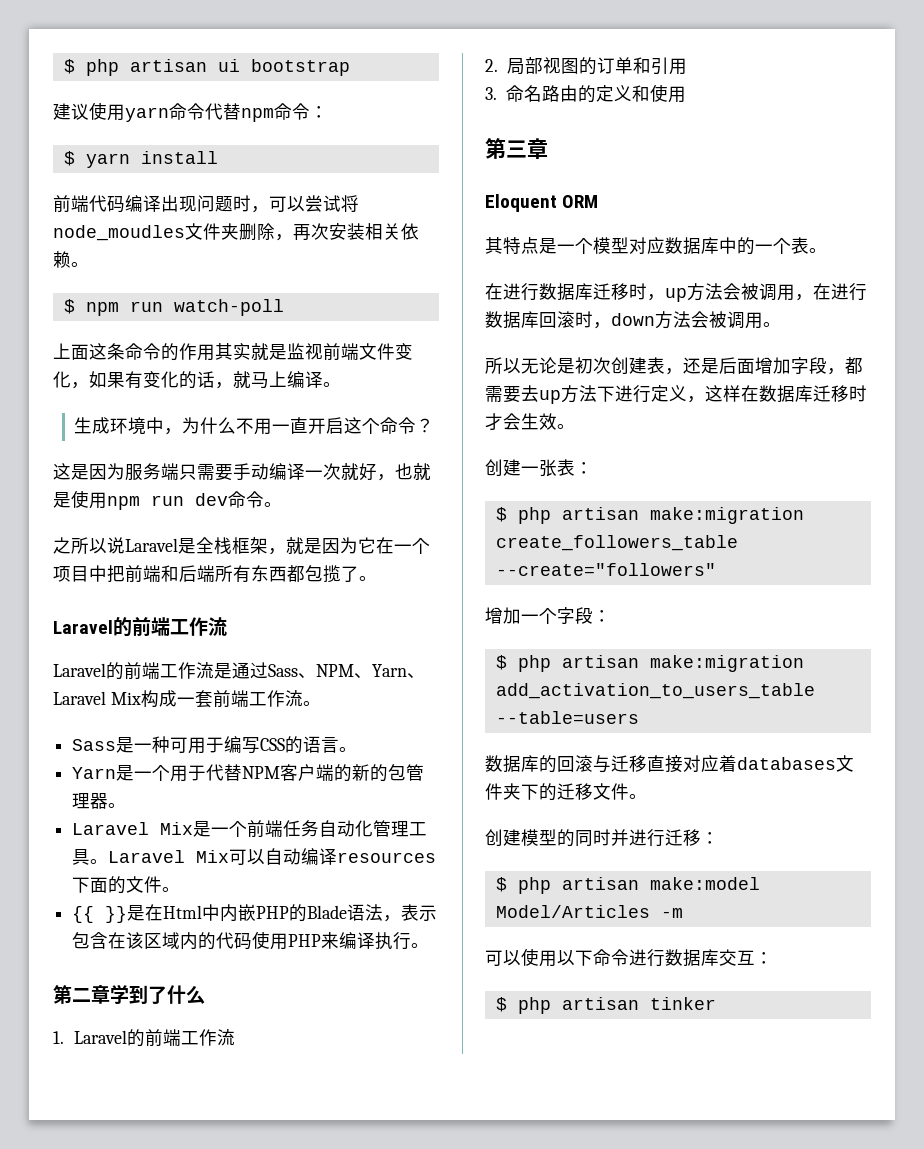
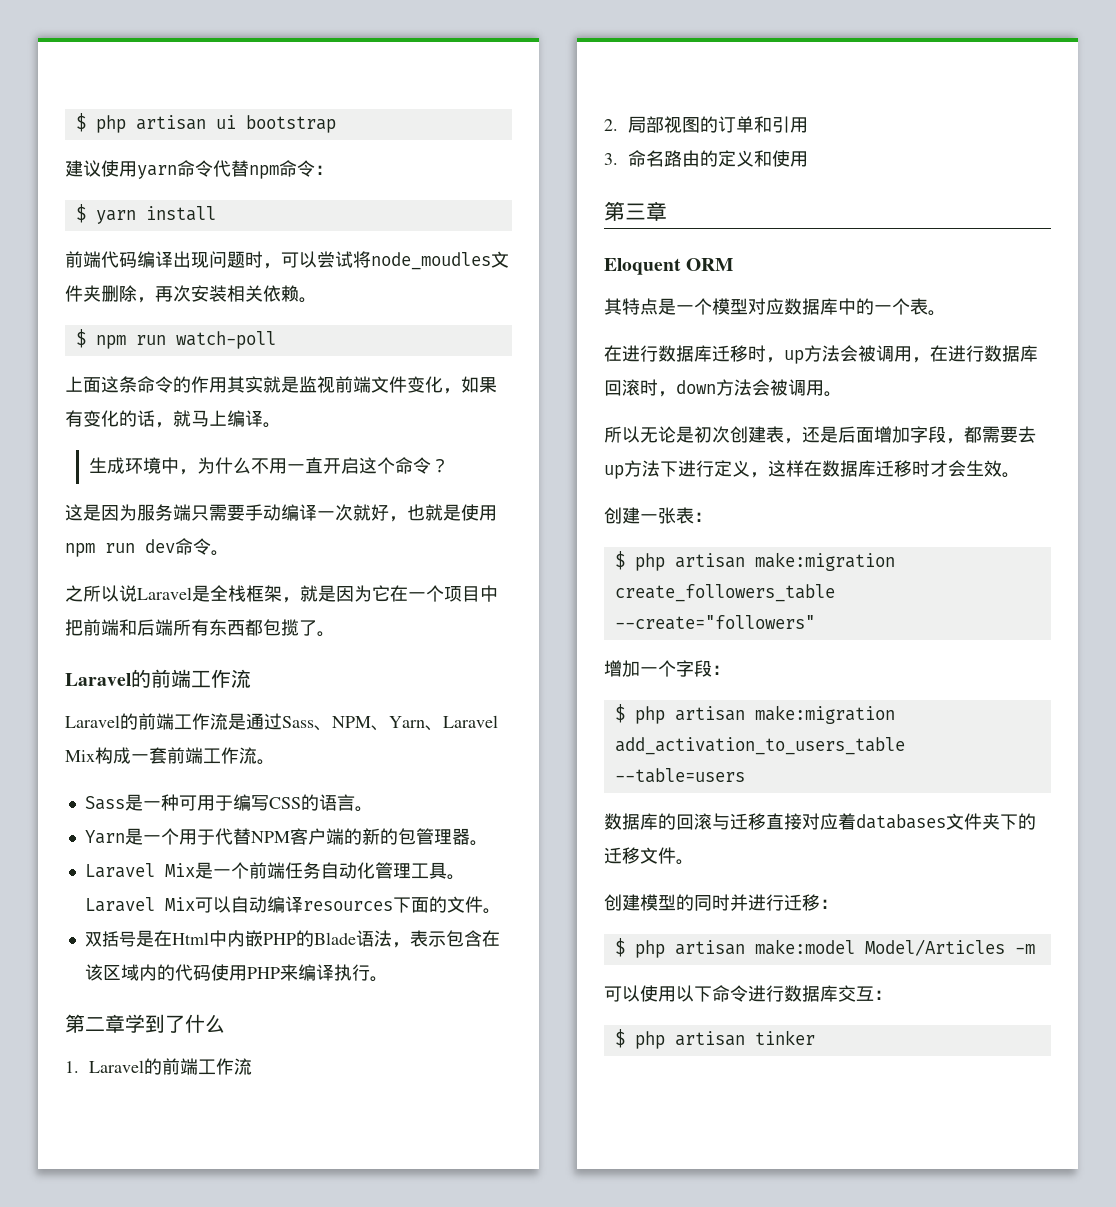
[72,906,128,923] {{ }} -> [84,931,136,947] 双括号

